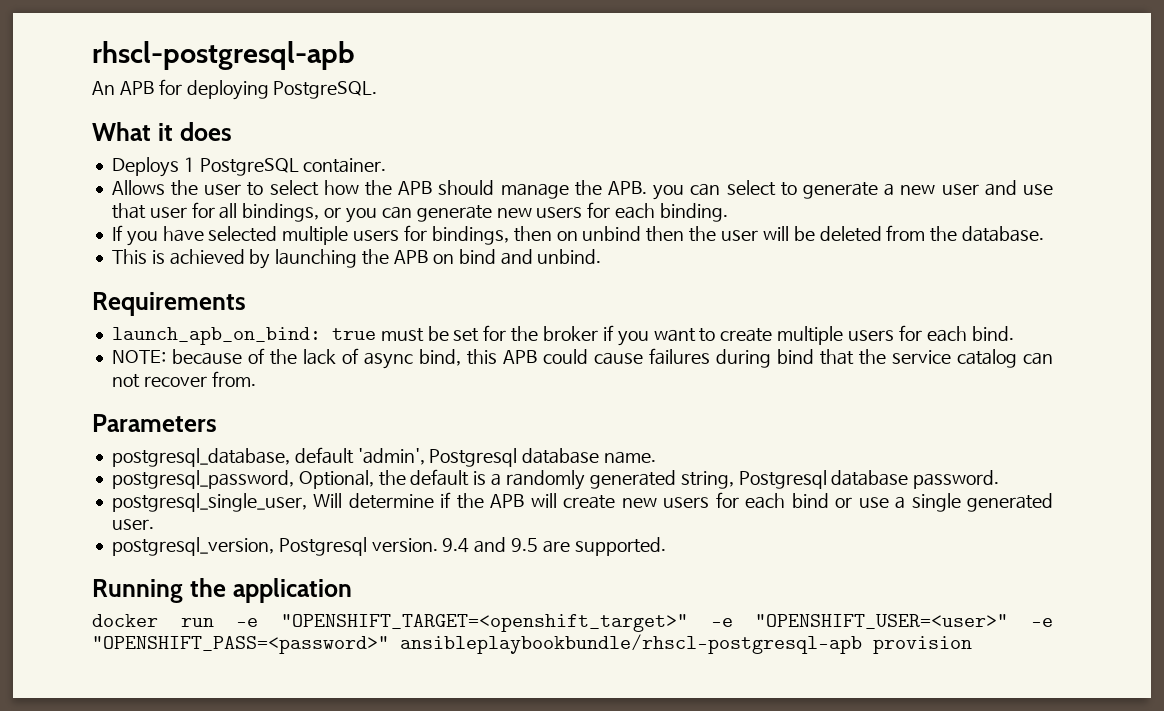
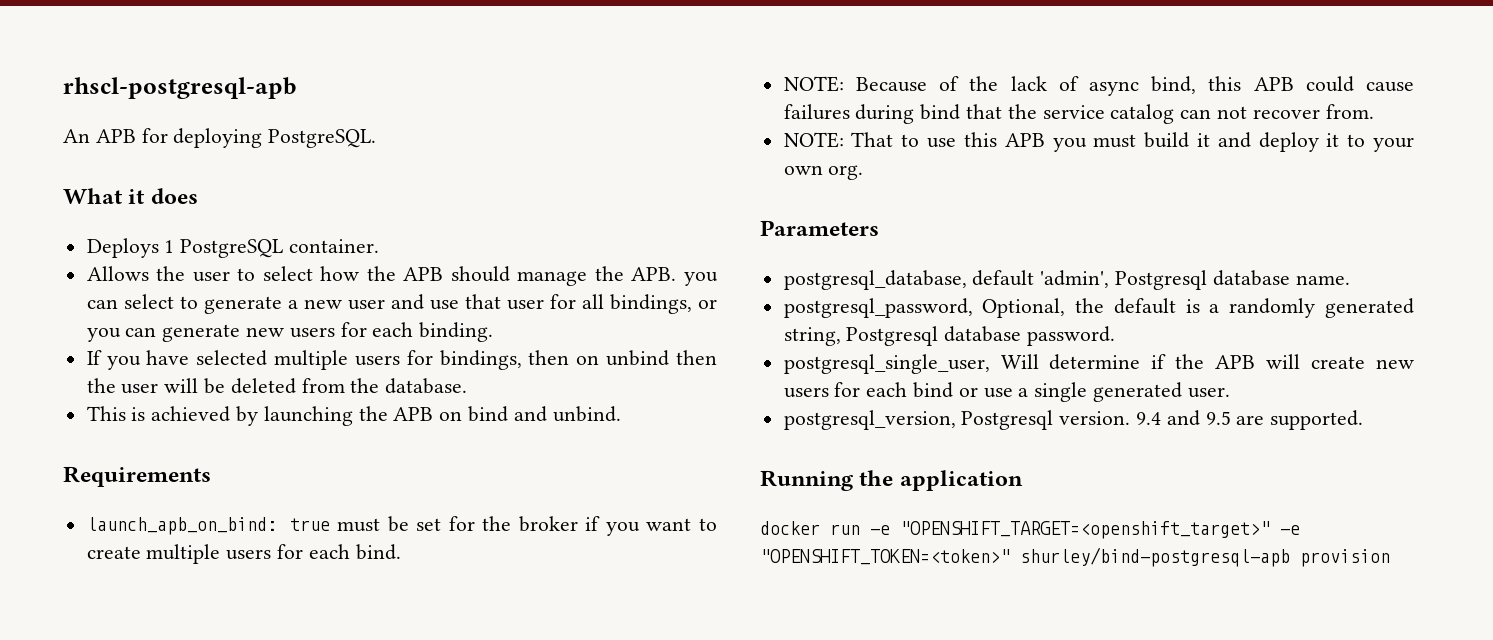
[171,349,242,365] because -> [855,77,927,92] Because
(256, 379) none -> [783,132,1415,152] [783,165,864,180] // NOTE: That to use this APB you must build it and deploy it to your own org.
[755,614,1053,629] [92,634,862,654] "OPENSHIFT_USER=<user>" -e "OPENSHIFT_PASS=<password>" ansibleplaybookbundle/rhscl-postgresql-apb -> [760,547,1290,567] "OPENSHIFT_TOKEN=<token>" shurley/bind-postgresql-apb

